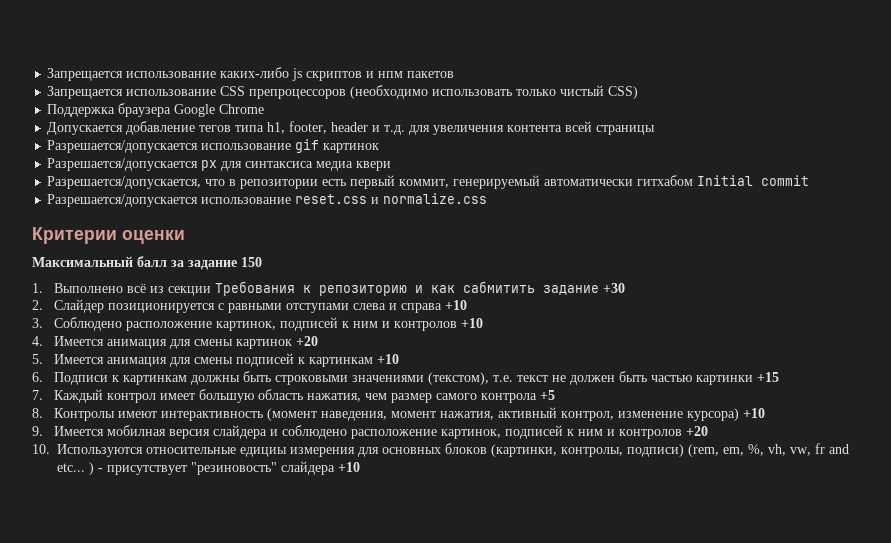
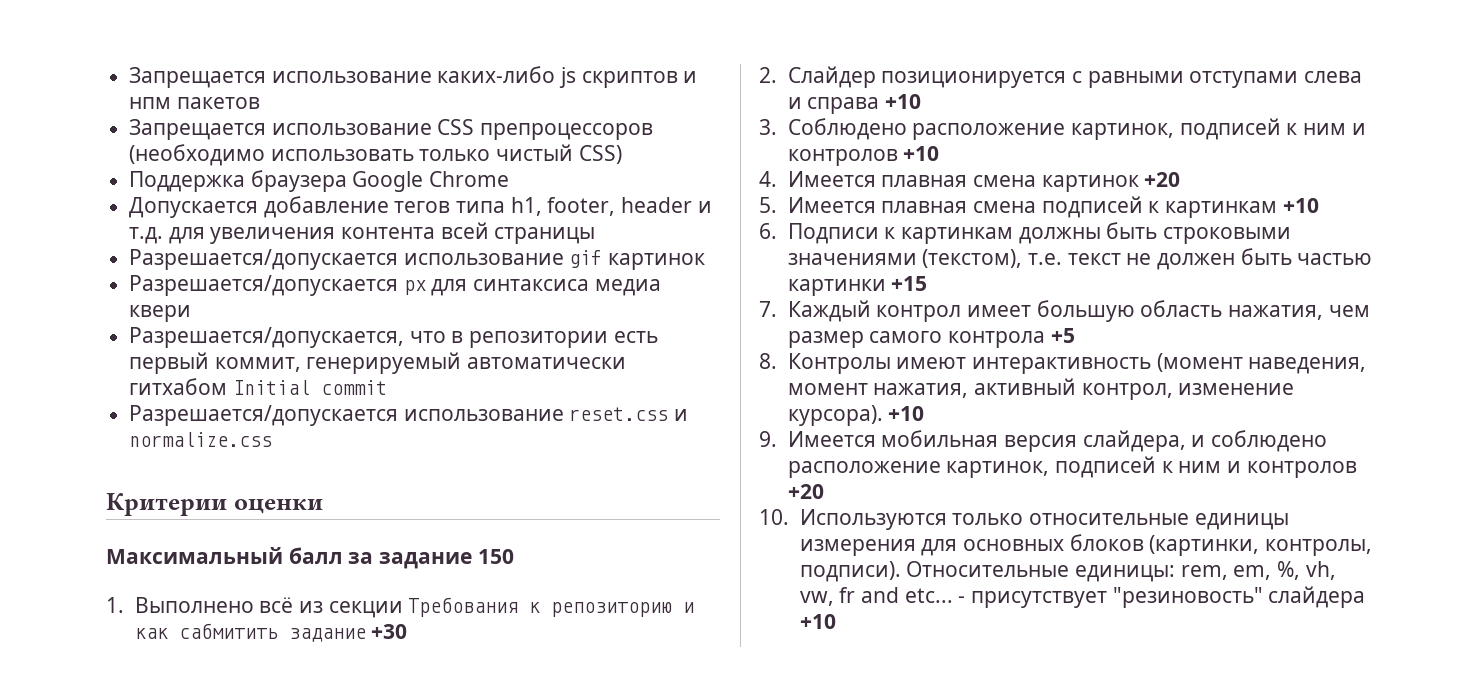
[106,339,233,349] анимация для смены -> [881,175,1036,187] плавная смена
[106,357,233,367] анимация для смены -> [881,201,1036,213] плавная смена
[686,408,739,421] курсора) -> [787,405,883,426] курсора).
[106,425,267,439] мобилная версия слайдера -> [881,430,1186,452] мобильная версия слайдера,
[146,447,287,457] относительные едициы -> [952,513,1289,530] только относительные единицы
[627,444,719,457] подписи) (rem, -> [799,561,1228,582] подписи). Относительные единицы: rem,
[89,462,94,475] ) -> (953, 595) none

